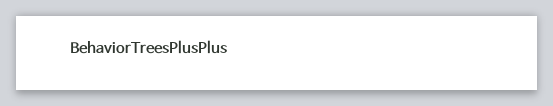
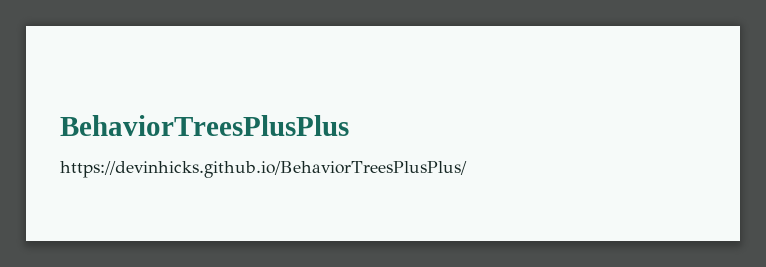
(227, 47) none -> [60,161,467,178] // https://devinhicks.github.io/BehaviorTreesPlusPlus/

